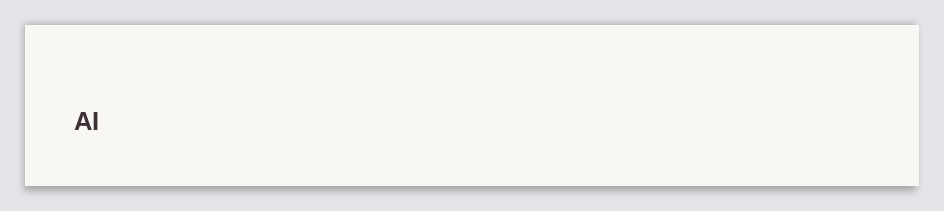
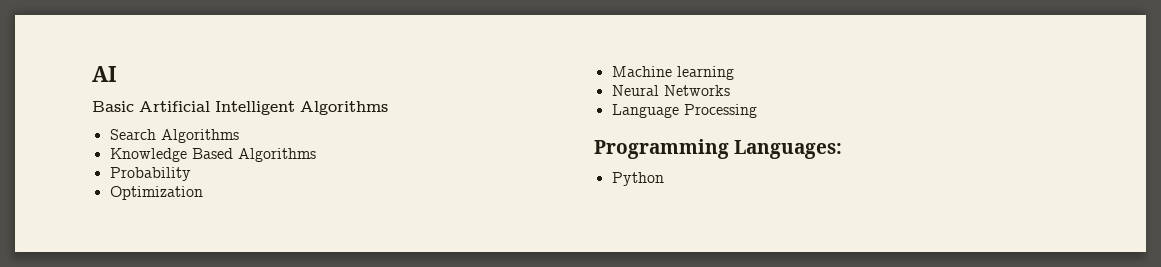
(99, 121) none -> [92,101,388,115] [109,129,239,143] [109,148,316,162] [109,167,191,181] [109,186,203,200] [611,66,734,80] [611,85,730,96] [611,104,757,118] [594,139,843,159] [611,172,664,186] // Basic Artificial Intelligent Algorithms // Search Algorithms // Knowledge Based Algorithms // Probability // Optimization // Machine learning // Neural Networks // Language Processing // Programming Languages: // Python

